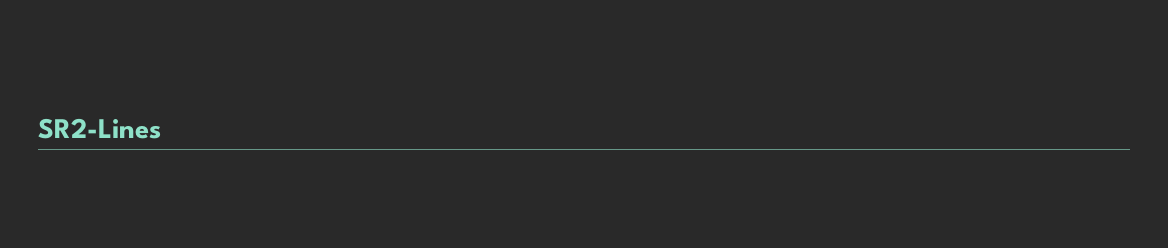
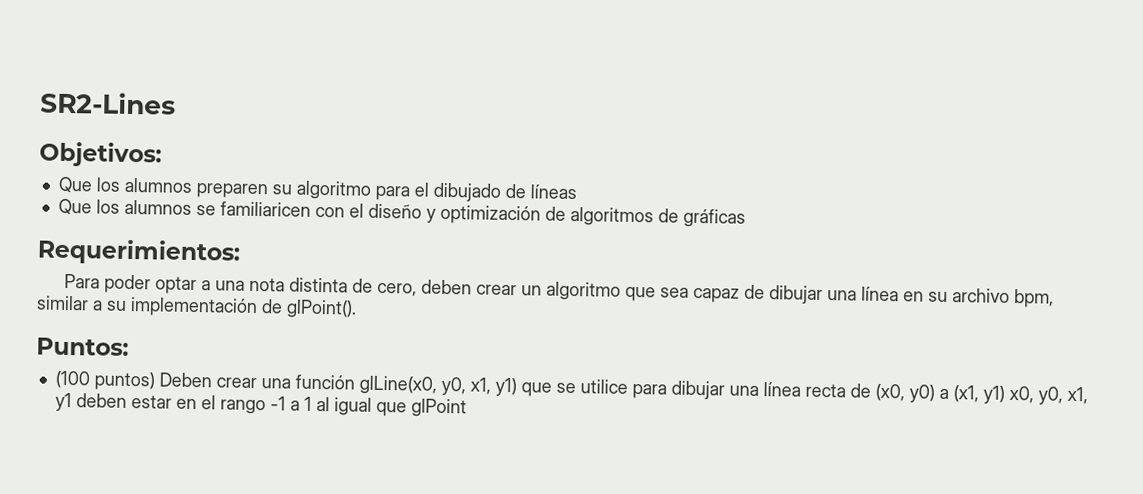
(161, 128) none -> [39,141,162,168] [57,176,577,202] [57,198,746,228] [37,238,241,266] [64,273,1055,308] [36,295,357,319] [36,337,129,356] [54,370,1088,405] [54,392,467,418] // Objetivos: // Que los alumnos preparen su algoritmo para el dibujado de líneas // Que los alumnos se familiaricen con el diseño y optimización de algoritmos de gráficas // Requerimientos: // Para poder optar a una nota distinta de cero, deben crear un algoritmo que sea capaz de dibujar una línea en su archivo bpm, similar a su implementación de glPoint(). // Puntos: // (100 puntos) Deben crear una función glLine(x0, y0, x1, y1) que se utilice para dibujar una línea recta de (x0, y0) a (x1, y1) x0, y0, x1, y1 deben estar en el rango -1 a 1 al igual que glPoint

